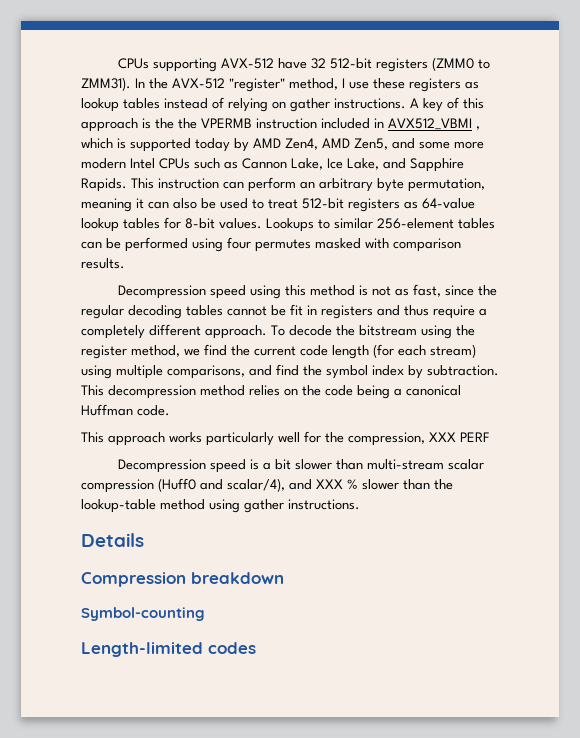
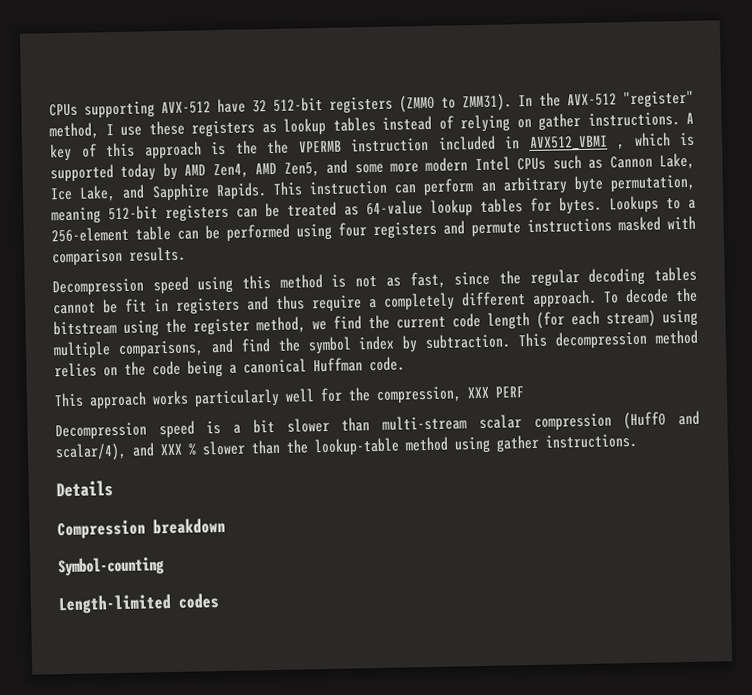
[136,198,400,212] it can also be used to treat 512-bit registers -> [108,201,337,223] 512-bit registers can be treated
[185,218,495,232] 8-bit values. Lookups to similar 256-element tables -> [559,195,696,215] [51,225,171,243] bytes. Lookups to a 256-element table
[255,239,311,252] permutes -> [373,218,612,240] registers and permute instructions

